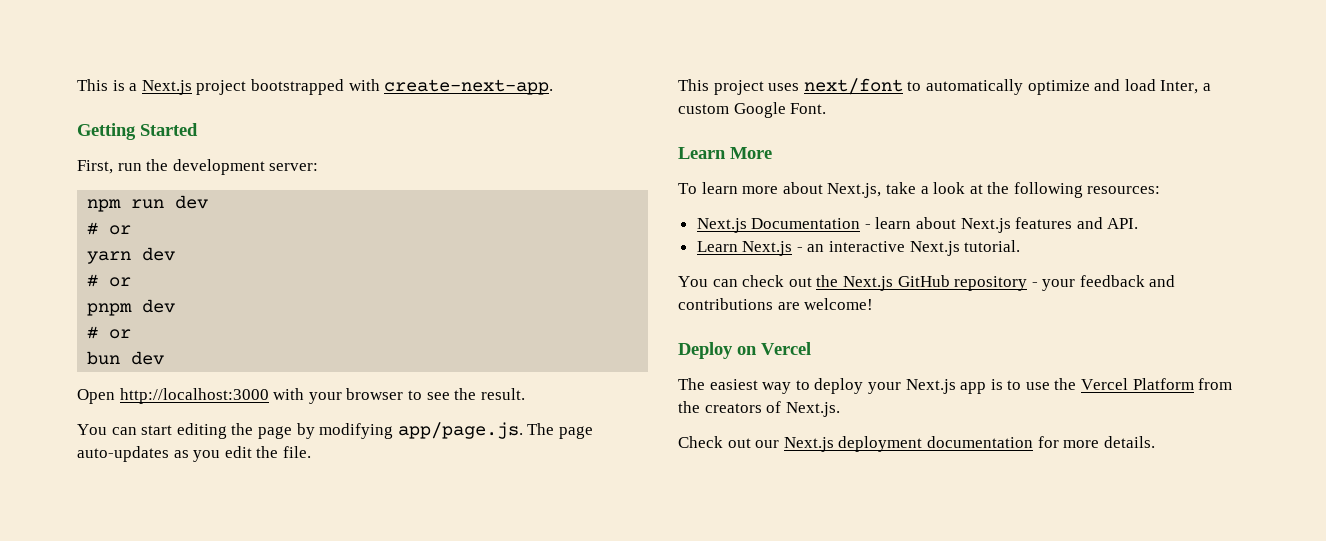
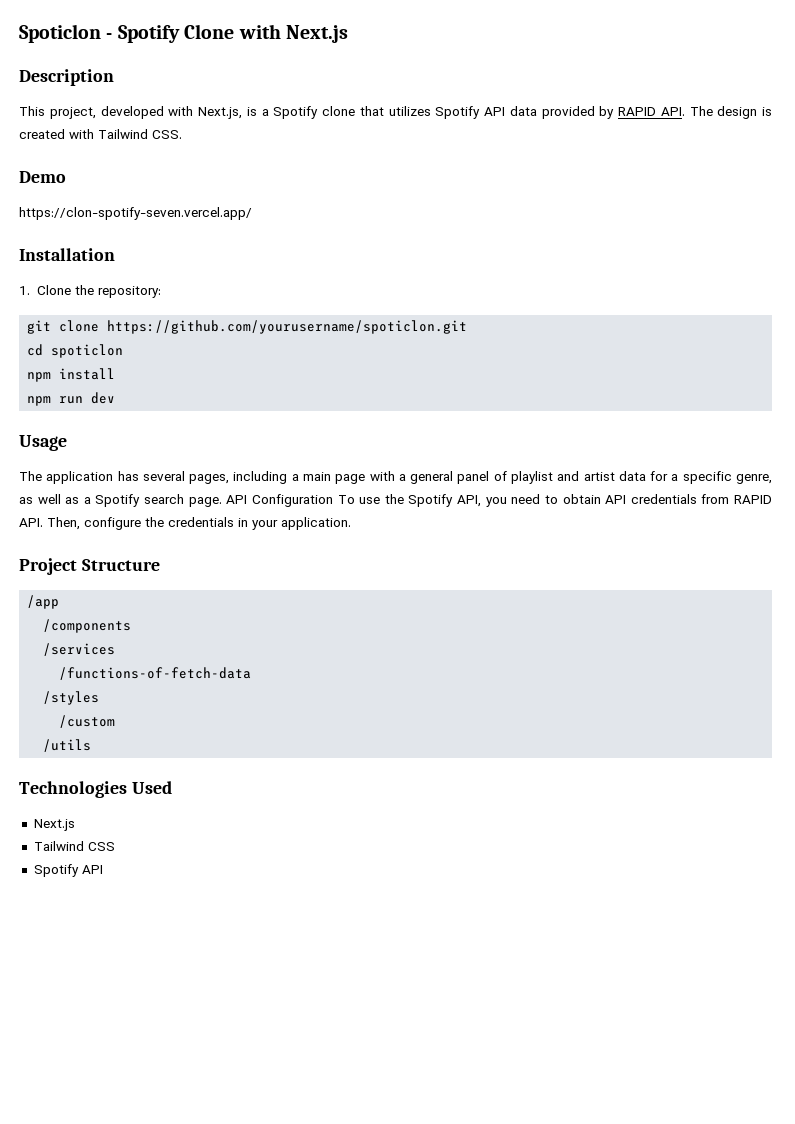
[77,79,554,95] [77,123,198,140] [77,159,319,175] [87,195,209,212] [87,222,132,235] [87,247,176,264] [87,274,132,287] [87,299,176,316] [87,326,132,339] [87,351,165,365] [77,388,525,404] [77,422,593,439] [77,446,311,462] [678,78,1211,95] [678,102,827,118] [678,147,772,159] [678,182,1161,198] [696,217,1139,233] [696,240,1021,256] [678,275,1176,291] [678,298,874,310] [678,342,811,359] [678,378,1233,394] [678,401,840,417] [678,436,1155,452] This is a Next.js project bootstrapped with create-next-app. // Getting Started // First, run the development server: // npm run dev // # or // yarn dev // # or // pnpm dev // # or // bun dev // Open http://localhost:3000 with your browser to see the result. // You can start editing the page by modifying app/page.js. The page auto-updates as you edit the file. // This project uses next/font to automatically optimize and load Inter, a custom Google Font. // Learn More // To learn more about Next.js, take a look at the following resources: // Next.js Documentation - learn about Next.js features and API. // Learn Next.js - an interactive Next.js tutorial. // You can check out the Next.js GitHub repository - your feedback and contributions are welcome! // Deploy on Vercel // The easiest way to deploy your Next.js app is to use the Vercel Platform from the creators of Next.js. // Check out our Next.js deployment documentation for more details. -> [19,24,348,43] [19,69,114,86] [19,106,772,119] [19,129,182,139] [19,171,66,183] [19,207,252,220] [19,248,115,261] [19,285,161,298] [27,320,468,334] [27,344,124,358] [27,368,116,382] [27,392,116,406] [19,435,67,451] [19,471,773,484] [19,494,772,507] [19,517,351,530] [19,558,160,575] [27,595,60,609] [43,619,132,633] [43,643,116,656] [59,667,252,680] [43,691,100,705] [59,715,116,728] [43,739,92,752] [19,781,172,798] [33,819,75,831] [33,841,115,851] [33,864,103,877] Spoticlon - Spotify Clone with Next.js // Description // This project, developed with Next.js, is a Spotify clone that utilizes Spotify API data provided by RAPID API. The design is created with Tailwind CSS. // Demo // https://clon-spotify-seven.vercel.app/ // Installation // 1. Clone the repository: // git clone https://github.com/yourusername/spoticlon.git // cd spoticlon // npm install // npm run dev // Usage // The application has several pages, including a main page with a general panel of playlist and artist data for a specific genre, as well as a Spotify search page. API Configuration To use the Spotify API, you need to obtain API credentials from RAPID API. Then, configure the credentials in your application. // Project Structure // /app // /components // /services // /functions-of-fetch-data // /styles // /custom // /utils // Technologies Used // Next.js // Tailwind CSS // Spotify API

